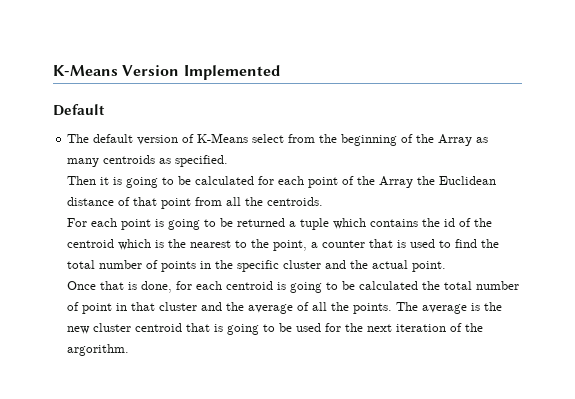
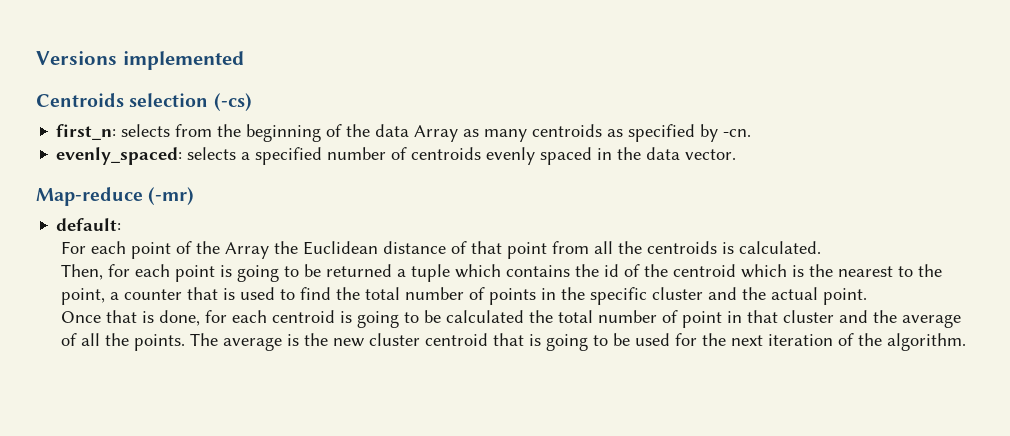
[53,65,280,80] [53,104,105,116] [67,133,285,145] K-Means Version Implemented // Default // The default version of K-Means select -> [36,51,244,70] [36,93,252,111] [56,124,171,140] Versions implemented // Centroids selection (-cs) // first_n: selects
(435, 138) none -> [375,124,410,137] data
[175,155,229,167] [67,176,275,188] specified. // Then it is going to be calculated for -> [628,124,752,142] [56,147,737,165] [36,187,195,206] [56,218,122,231] [60,241,86,254] specified by -cn. // evenly_spaced: selects a specified number of centroids evenly spaced in the data vector. // Map-reduce (-mr) // default: // For
[267,197,324,206] [67,218,88,227] centroids. // For -> [646,241,821,254] [60,264,130,280] centroids is calculated. // Then, for
[67,344,130,356] argorithm. -> [886,333,966,351] algorithm.

